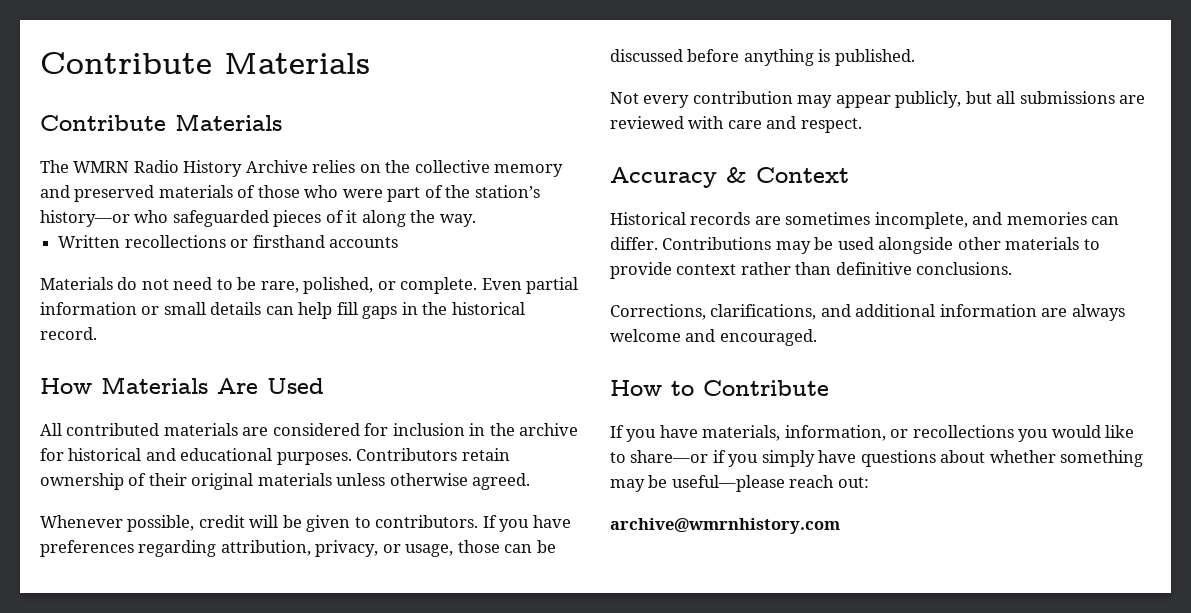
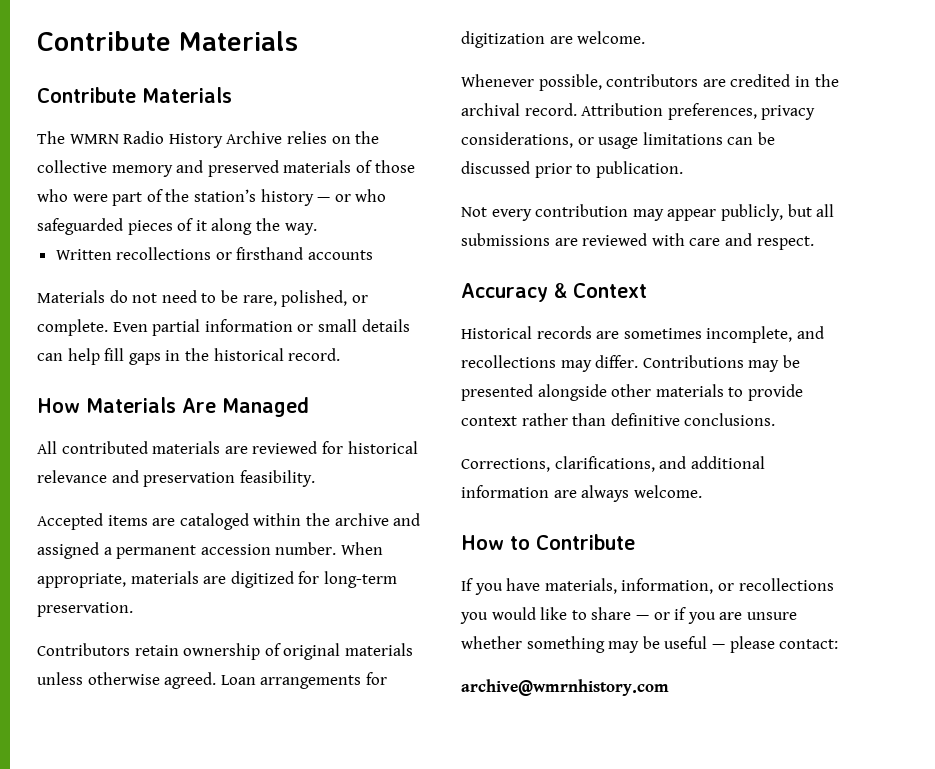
[40,210,130,227] history—or -> [260,189,351,206] history — or
[267,378,324,394] Used -> [222,397,309,417] Managed
[272,423,579,436] [40,448,352,465] considered for inclusion in the archive for historical and educational purposes. -> [252,441,418,454] [37,470,315,487] [37,513,421,530] [37,542,383,559] [37,571,397,588] [37,602,133,617] reviewed for historical relevance and preservation feasibility. // Accepted items are cataloged within the archive and assigned a permanent accession number. When appropriate, materials are digitized for long-term preservation. //
[148,473,187,486] their -> (281, 649) none
[40,515,571,532] [40,540,556,557] [610,49,915,66] // Whenever possible, credit will be given to contributors. If you have preferences regarding attribution, privacy, or usage, those can be discussed before anything is published. -> [220,672,387,689] [461,31,646,48] [461,74,839,91] [461,103,816,120] [461,132,775,149] [461,161,683,178] Loan arrangements for digitization are welcome. // Whenever possible, contributors are credited in the archival record. Attribution preferences, privacy considerations, or usage limitations can be discussed prior to publication.
[1006,212,1120,225] memories can -> [461,355,592,372] recollections may
[837,237,874,250] used -> [461,384,533,401] presented
[610,329,817,346] welcome and encouraged. -> [633,485,702,498] welcome.
[630,450,1144,467] [610,475,869,492] share—or if you simply have questions about whether something may be useful—please reach out: -> [591,607,797,624] [461,636,839,653] share — or if you are unsure whether something may be useful — please contact:

